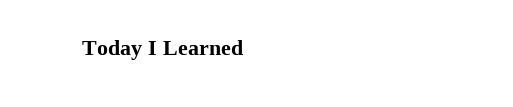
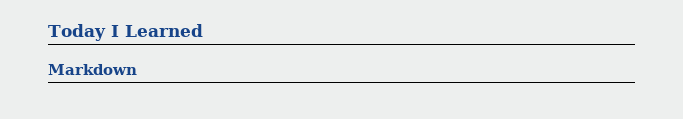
(243, 47) none -> [48,64,137,75] // Markdown

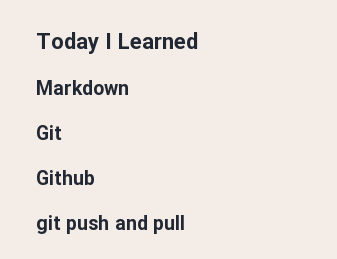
(137, 69) none -> [36,125,62,140] [36,170,95,185] [36,215,185,234] // Git // Github // git push and pull

